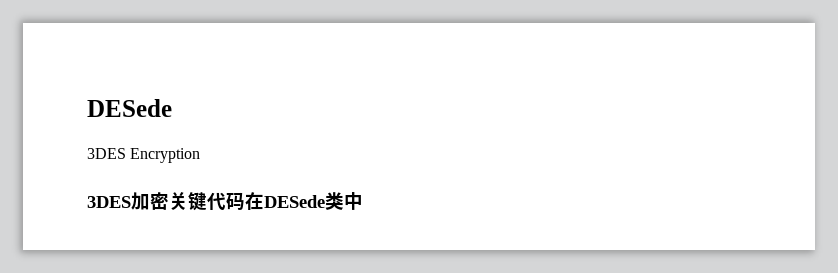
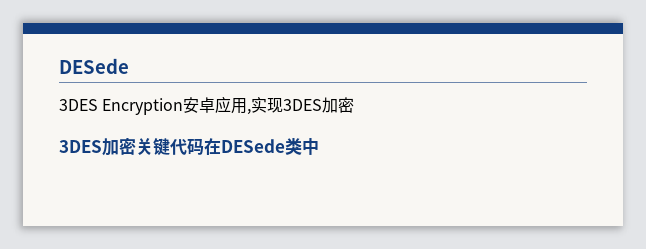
(201, 155) none -> [183,96,355,115] 安卓应用,实现3DES加密

